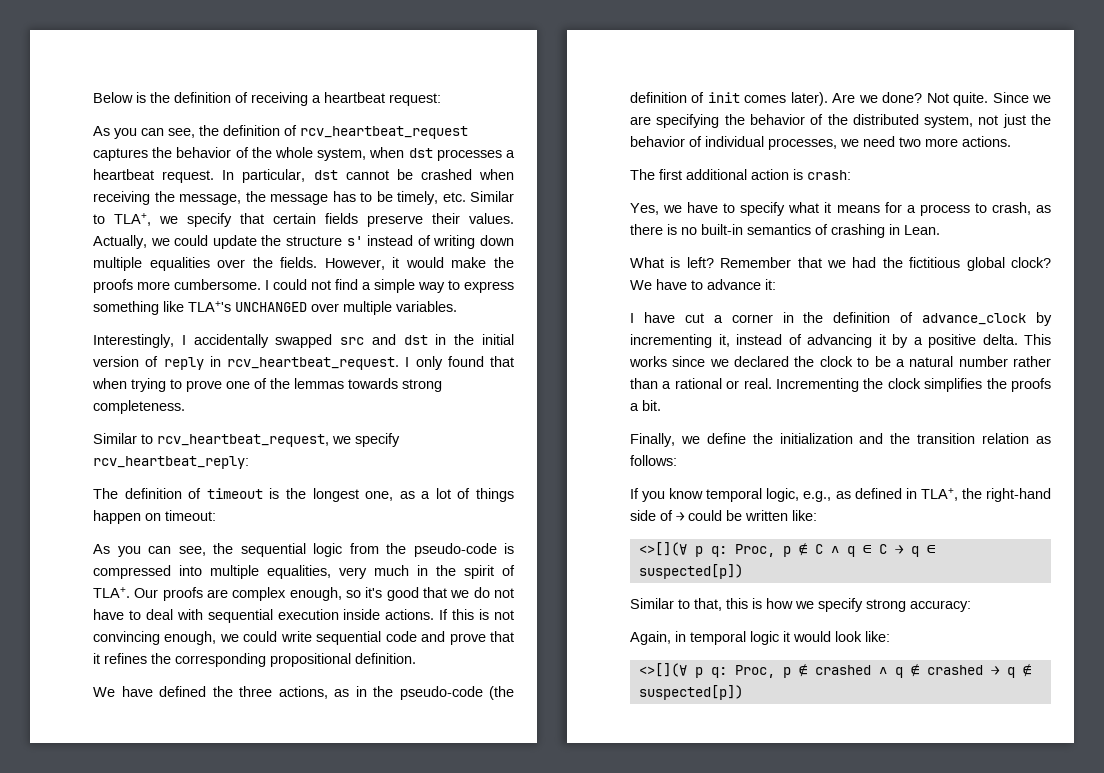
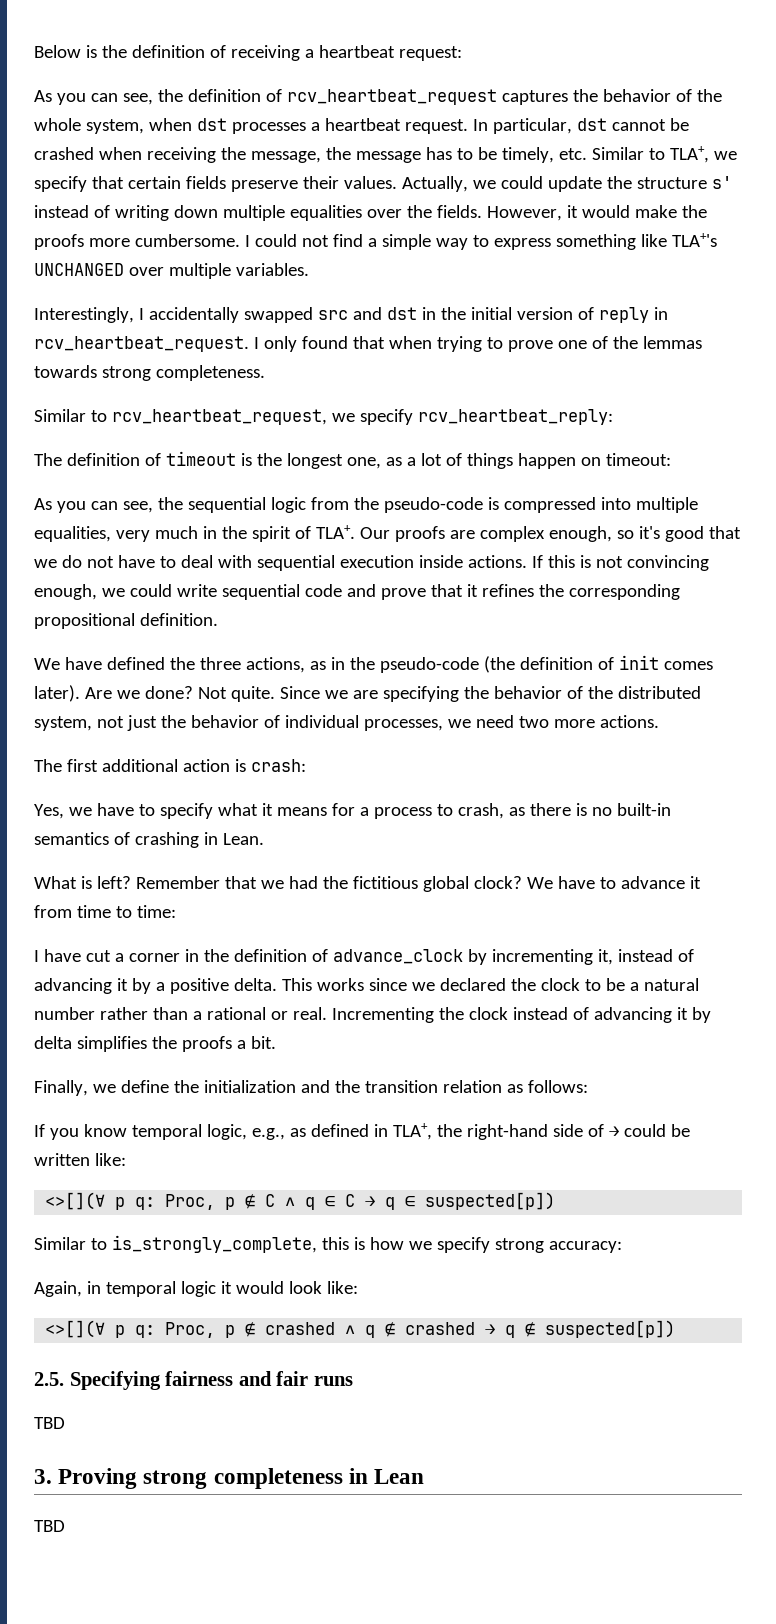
[765,279,776,290] it: -> [689,876,701,889] [34,905,176,918] it from time to time:
(921, 383) none -> [512,1007,711,1023] [34,1036,72,1049] instead of advancing it by delta
[694,598,722,611] that, -> [111,1235,317,1253] is_strongly_complete,
(743, 692) none -> [34,1371,353,1390] [34,1417,65,1429] [34,1468,425,1489] [34,1520,65,1532] // 2.5. Specifying fairness and fair runs // TBD // 3. Proving strong completeness in Lean // TBD

